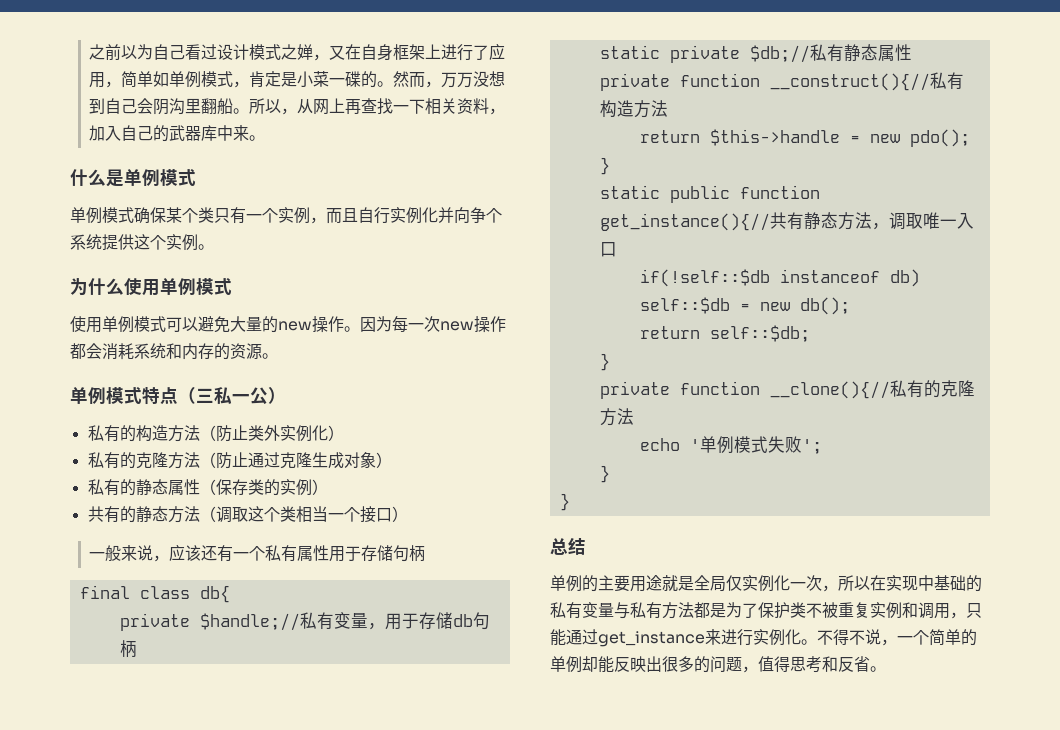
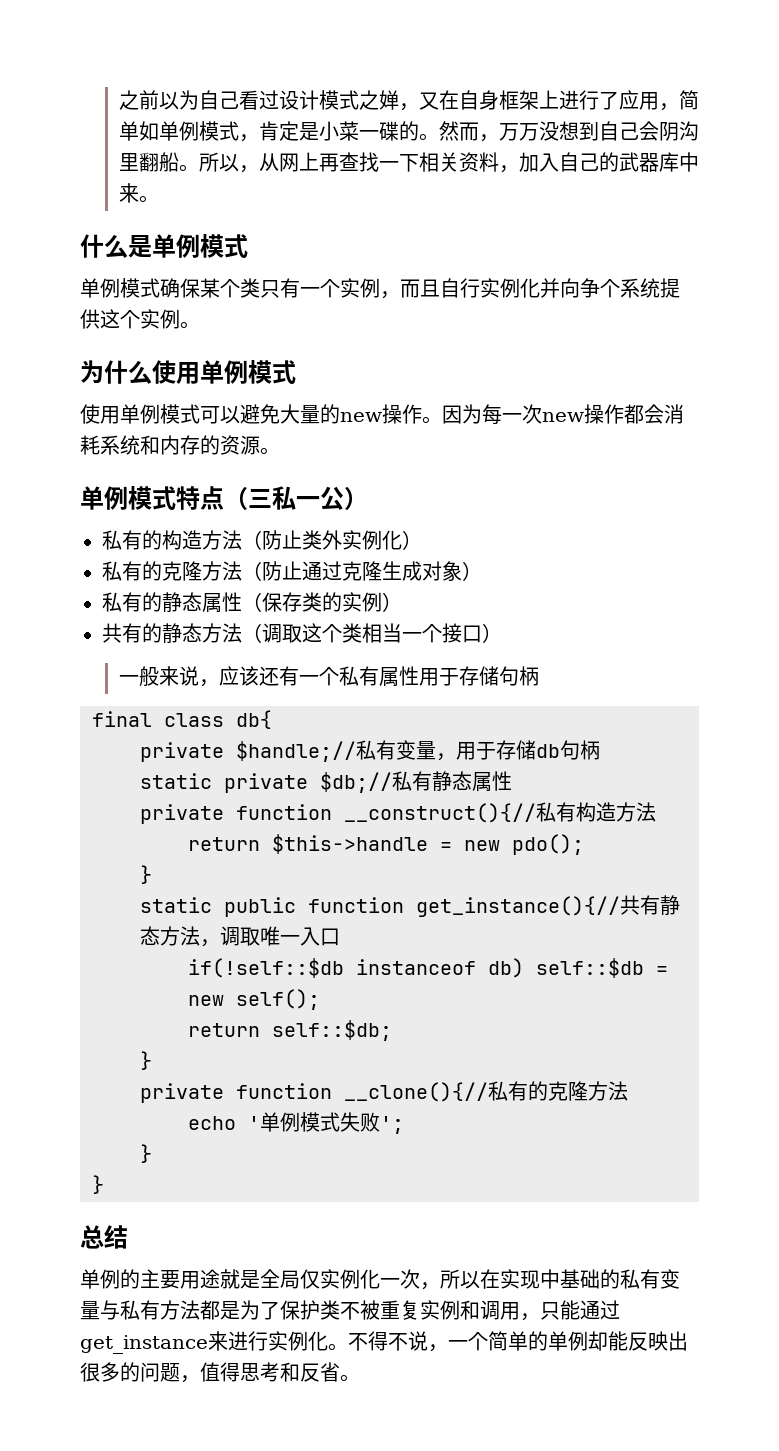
[799,297,850,315] db(); -> [236,989,320,1010] self();

